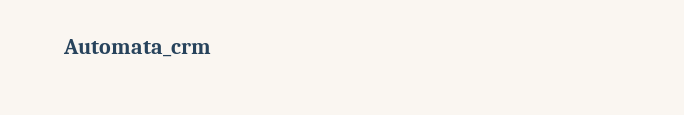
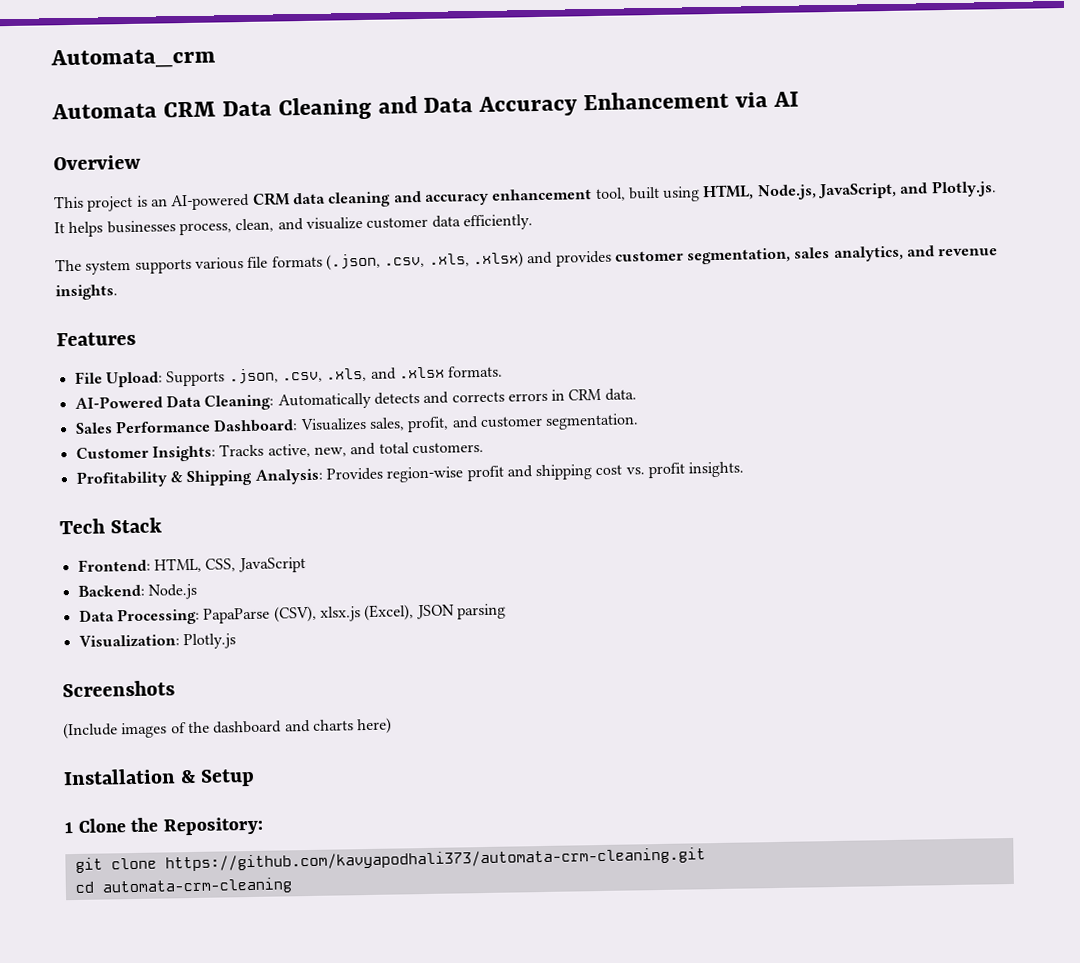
(211, 48) none -> [51,90,799,121] [53,154,141,171] [54,180,997,212] [54,214,533,238] [55,245,999,275] [55,284,118,301] [56,331,136,347] [74,365,504,388] [74,388,637,411] [74,413,640,434] [75,441,484,462] [75,461,745,488] [59,517,163,535] [77,557,306,574] [77,583,197,600] [78,603,506,626] [78,633,236,650] [62,680,175,698] [63,717,393,740] [63,768,256,787] [64,816,263,836] [74,847,706,874] [74,877,292,896] // Automata CRM Data Cleaning and Data Accuracy Enhancement via AI // Overview // This project is an AI-powered CRM data cleaning and accuracy enhancement tool, built using HTML, Node.js, JavaScript, and Plotly.js. It helps businesses process, clean, and visualize customer data efficiently. // The system supports various file formats (.json, .csv, .xls, .xlsx) and provides customer segmentation, sales analytics, and revenue insights. // Features // File Upload: Supports .json, .csv, .xls, and .xlsx formats. // AI-Powered Data Cleaning: Automatically detects and corrects errors in CRM data. // Sales Performance Dashboard: Visualizes sales, profit, and customer segmentation. // Customer Insights: Tracks active, new, and total customers. // Profitability & Shipping Analysis: Provides region-wise profit and shipping cost vs. profit insights. // Tech Stack // Frontend: HTML, CSS, JavaScript // Backend: Node.js // Data Processing: PapaParse (CSV), xlsx.js (Excel), JSON parsing // Visualization: Plotly.js // Screenshots // (Include images of the dashboard and charts here) // Installation & Setup // 1 Clone the Repository: // git clone https://github.com/kavyapodhali373/automata-crm-cleaning.git // cd automata-crm-cleaning

